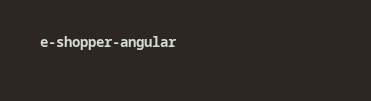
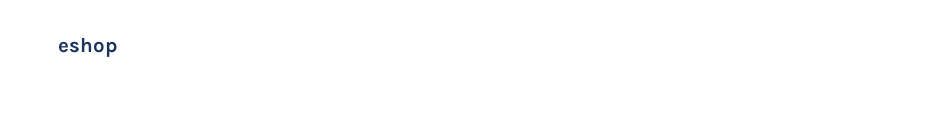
[40,36,177,50] e-shopper-angular -> [58,37,118,57] eshop

